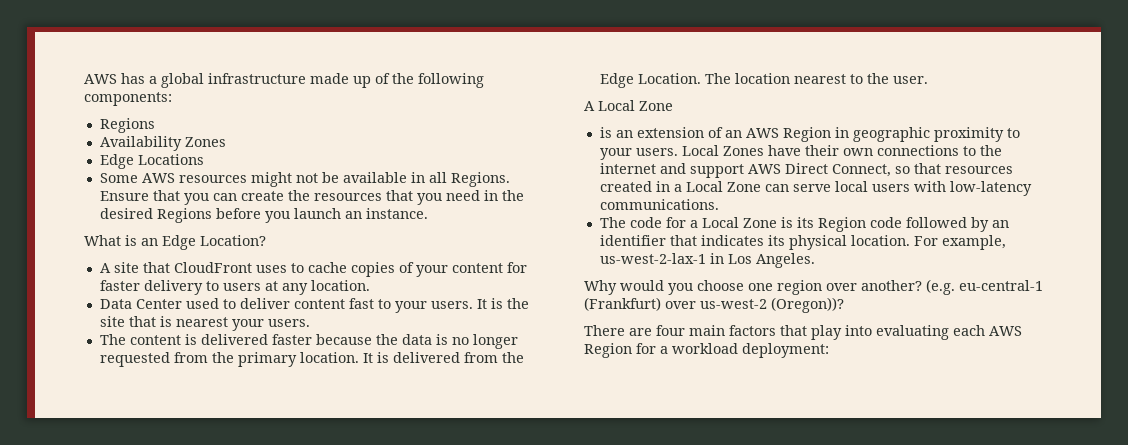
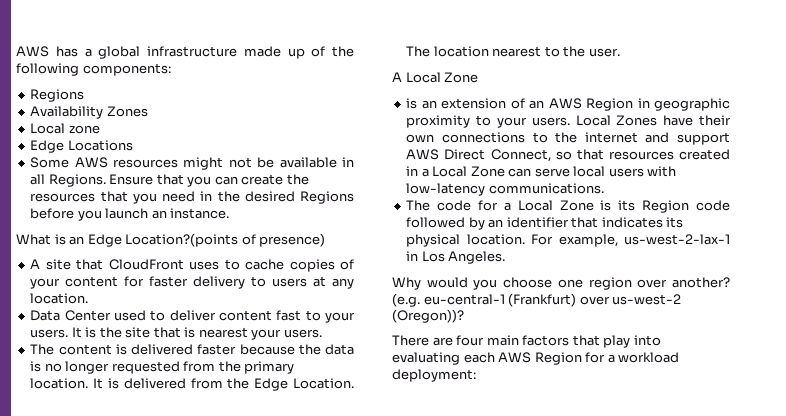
(226, 142) none -> [30,123,100,134] // Local zone
[200,235,266,246] Location? -> [125,233,326,247] Location?(points of presence)

